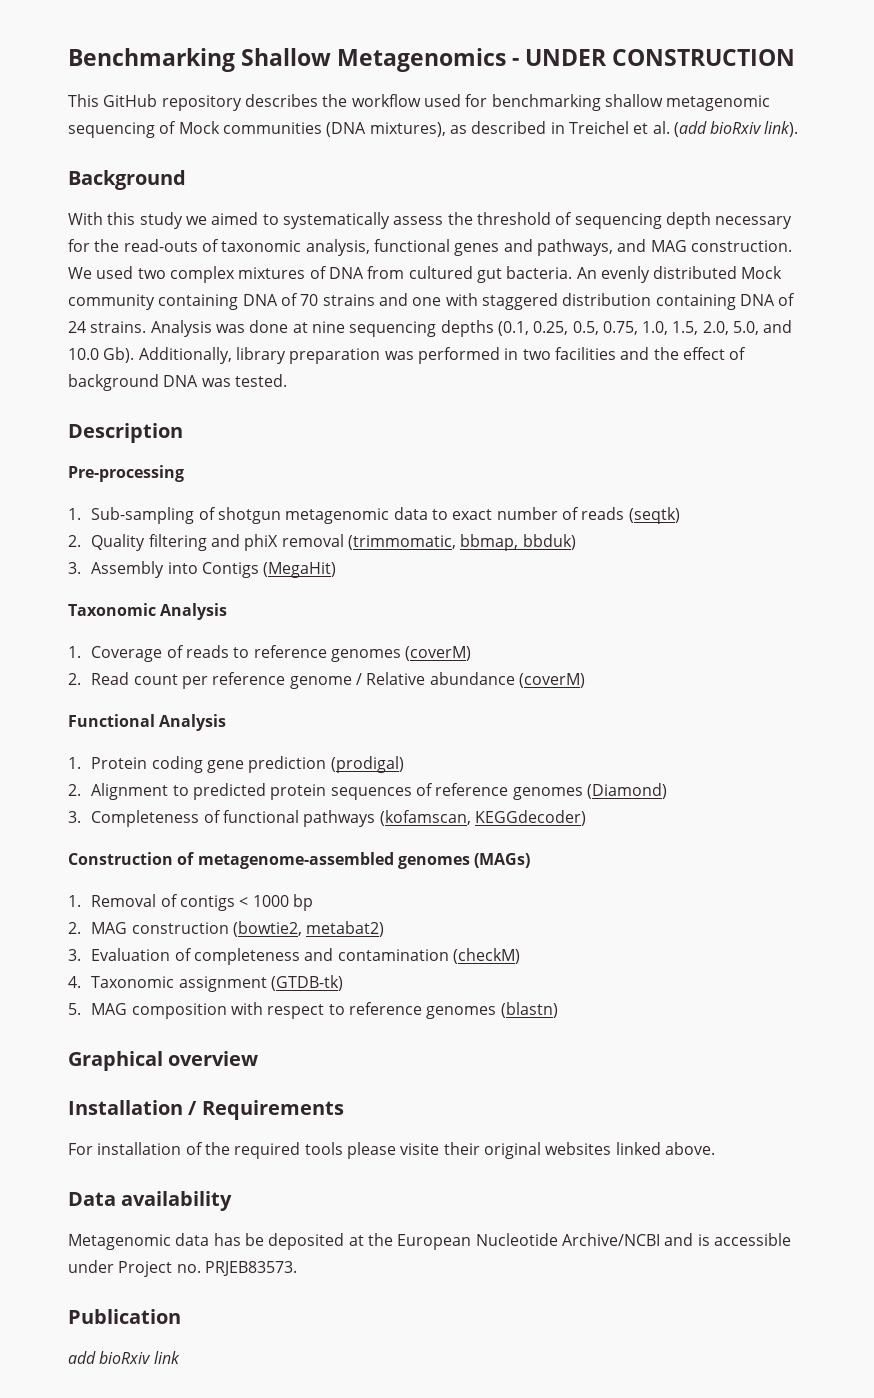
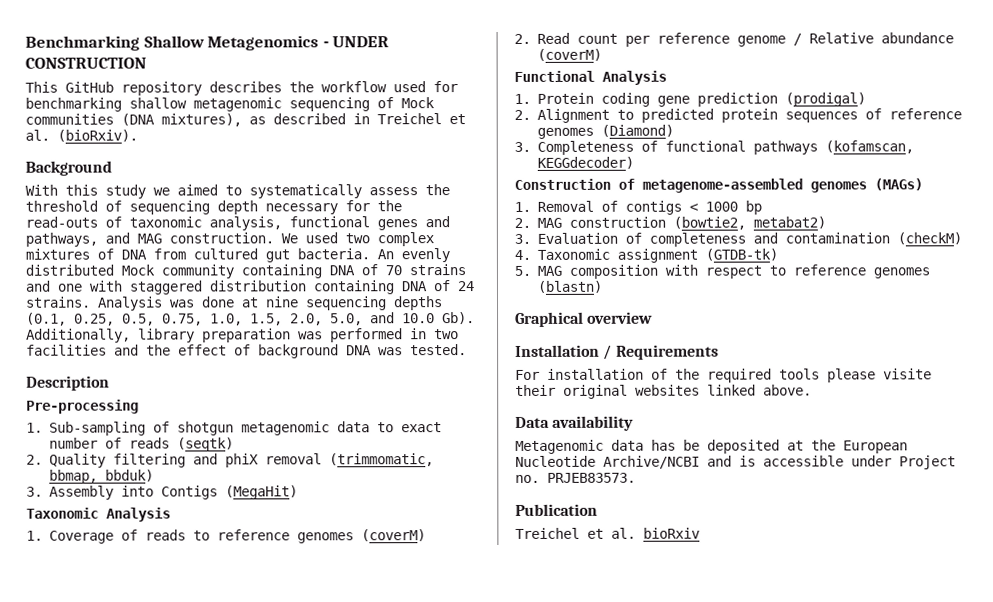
[673,121,799,137] (add bioRxiv link). -> [57,129,138,142] (bioRxiv).
[68,1351,180,1364] add bioRxiv link -> [515,527,700,539] Treichel et al. bioRxiv

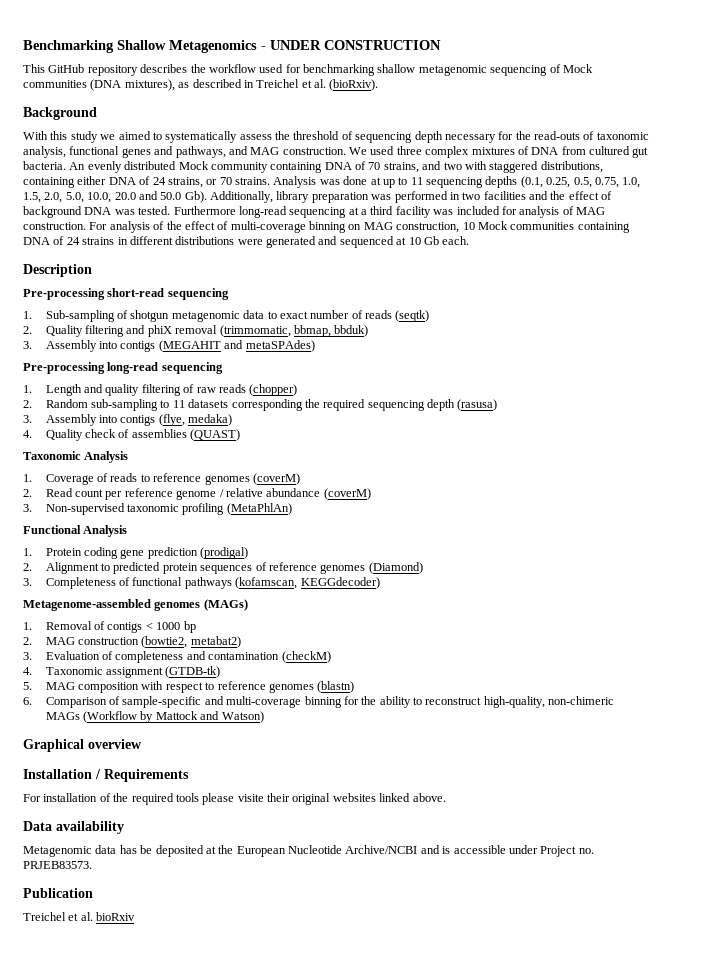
[345,233,370,244] two -> [396,146,422,155] three
[409,264,466,276] [25,280,474,295] strains and one with staggered distribution containing DNA of 24 -> [383,161,603,173] [23,176,232,188] strains, and two with staggered distributions, containing either DNA of 24 strains, or 70
[265,296,299,308] nine -> [382,177,423,188] up to 11
[370,312,435,324] and 10.0 -> [87,191,182,203] 10.0, 20.0 and 50.0
(467, 350) none -> [173,206,605,218] [23,221,630,233] [23,236,470,248] Furthermore long-read sequencing at a third facility was included for analysis of MAG construction. For analysis of the effect of multi-coverage binning on MAG construction, 10 Mock communities containing DNA of 24 strains in different distributions were generated and sequenced at 10 Gb each.
(139, 406) none -> [107,288,229,300] short-read sequencing
[160,485,298,500] Contigs (MegaHit) -> [120,340,315,352] [23,362,223,374] [23,384,298,396] [23,399,498,411] [23,414,233,426] [23,429,241,441] contigs (MEGAHIT and metaSPAdes) // Pre-processing long-read sequencing // 1. Length and quality filtering of raw reads (chopper) // 2. Random sub-sampling to 11 datasets corresponding the required sequencing depth (rasusa) // 3. Assembly into contigs (flye, medaka) // 4. Quality check of assemblies (QUAST)
[808,32,874,44] Relative -> [225,488,263,497] relative
(602, 54) none -> [23,503,292,515] // 3. Non-supervised taxonomic profiling (MetaPhlAn)
[514,178,803,193] Construction of metagenome-assembled -> [23,599,151,611] Metagenome-assembled
(602, 286) none -> [23,696,615,708] [45,711,264,723] // 6. Comparison of sample-specific and multi-coverage binning for the ability to reconstruct high-quality, non-chimeric MAGs (Workflow by Mattock and Watson)

